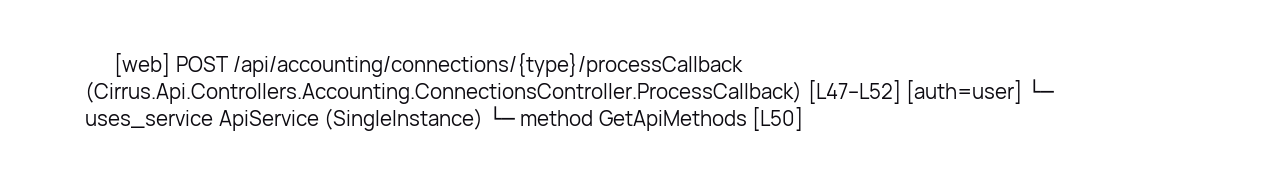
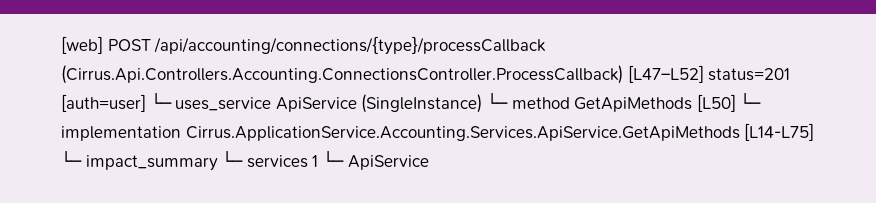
(901, 92) none -> [708,68,791,81] status=201
(804, 119) none -> [740,93,762,109] [61,123,815,141] [61,151,429,171] └─ implementation Cirrus.ApplicationService.Accounting.Services.ApiService.GetApiMethods [L14-L75] └─ impact_summary └─ services 1 └─ ApiService

